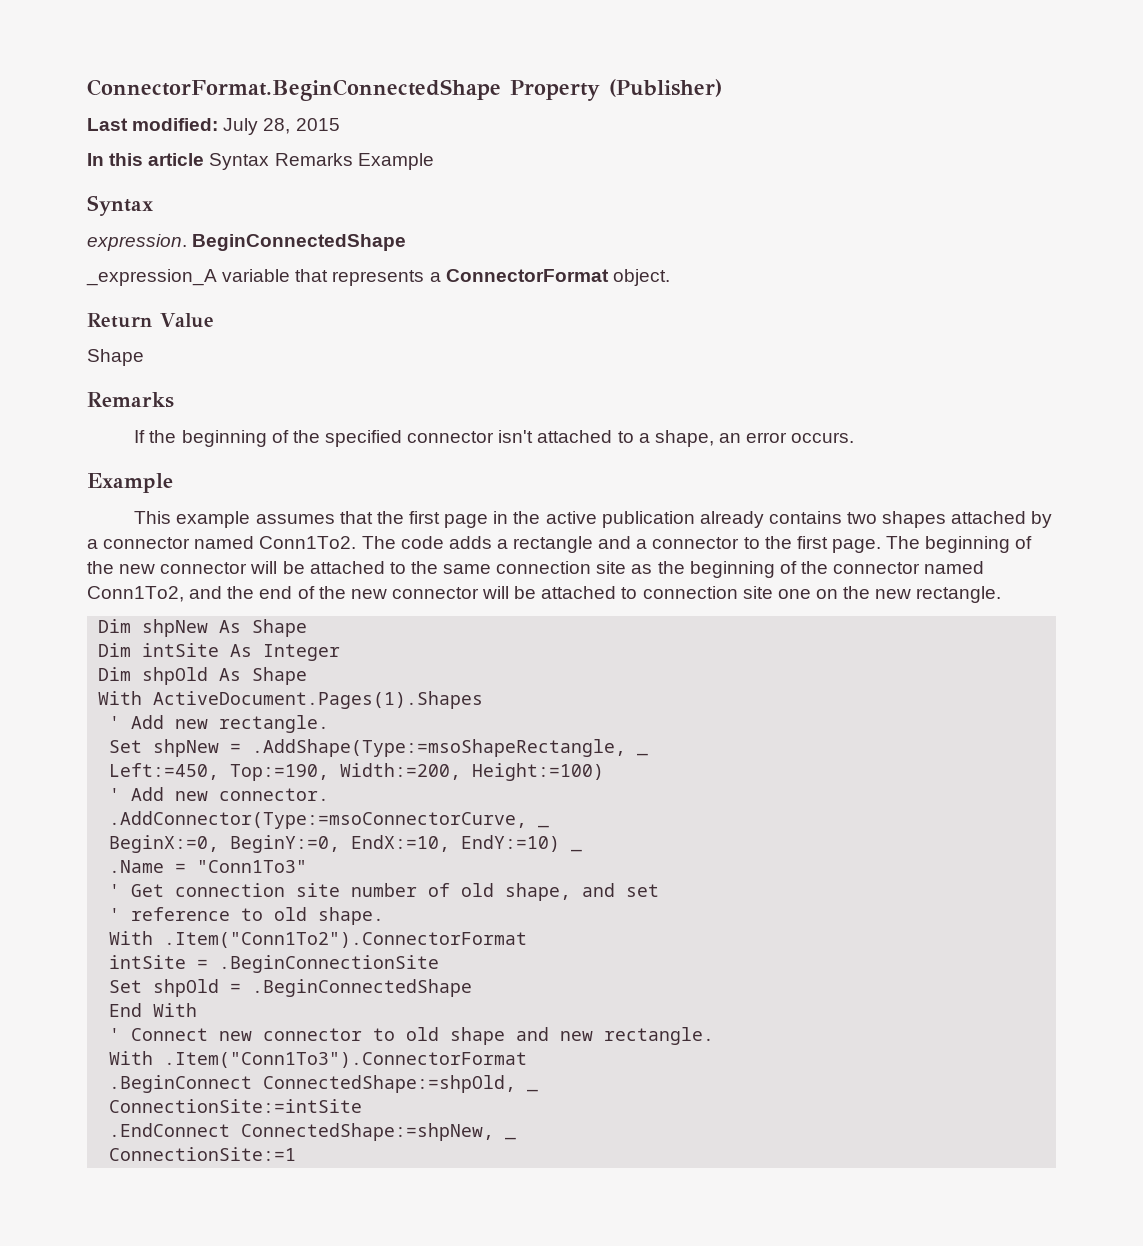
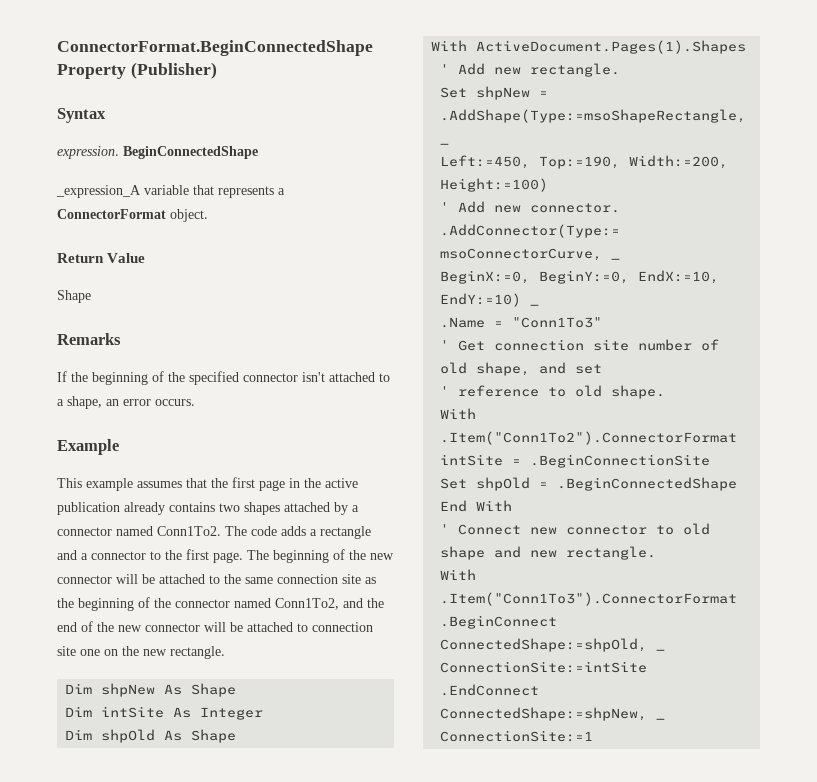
[87,118,340,135] [87,153,434,170] // Last modified: July 28, 2015 // In this article Syntax Remarks Example -> (217, 70) none

